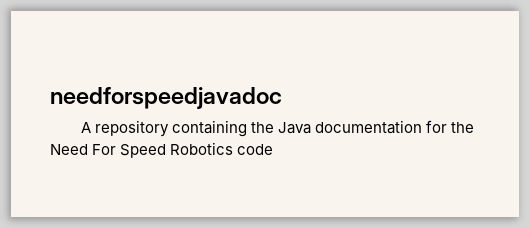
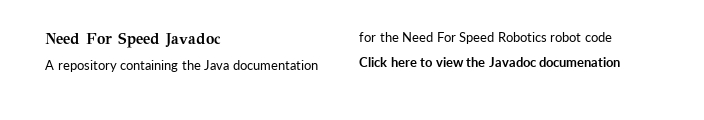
[50,87,282,109] needforspeedjavadoc -> [45,32,221,48] Need For Speed Javadoc
(234, 148) none -> [550,32,582,42] robot
(274, 149) none -> [359,57,621,67] // Click here to view the Javadoc documenation

